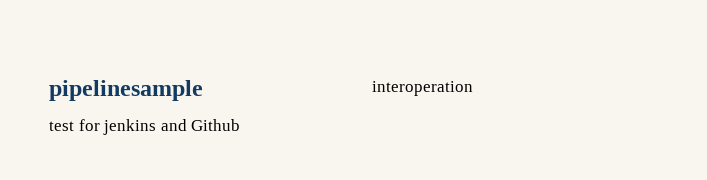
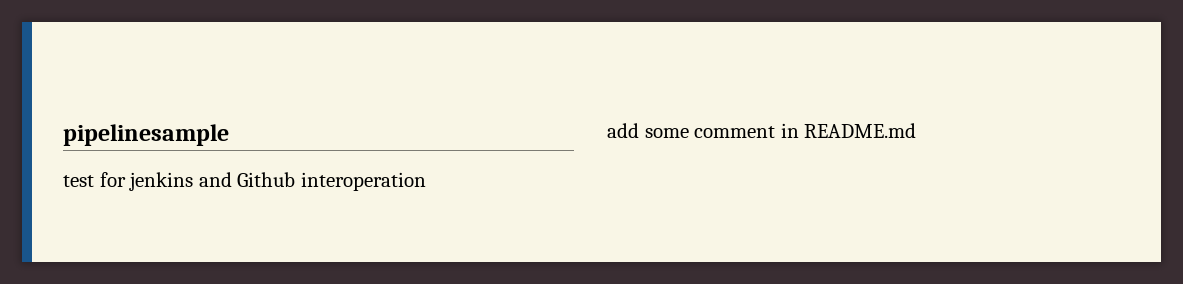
(473, 88) none -> [607,123,917,138] // add some comment in README.md

